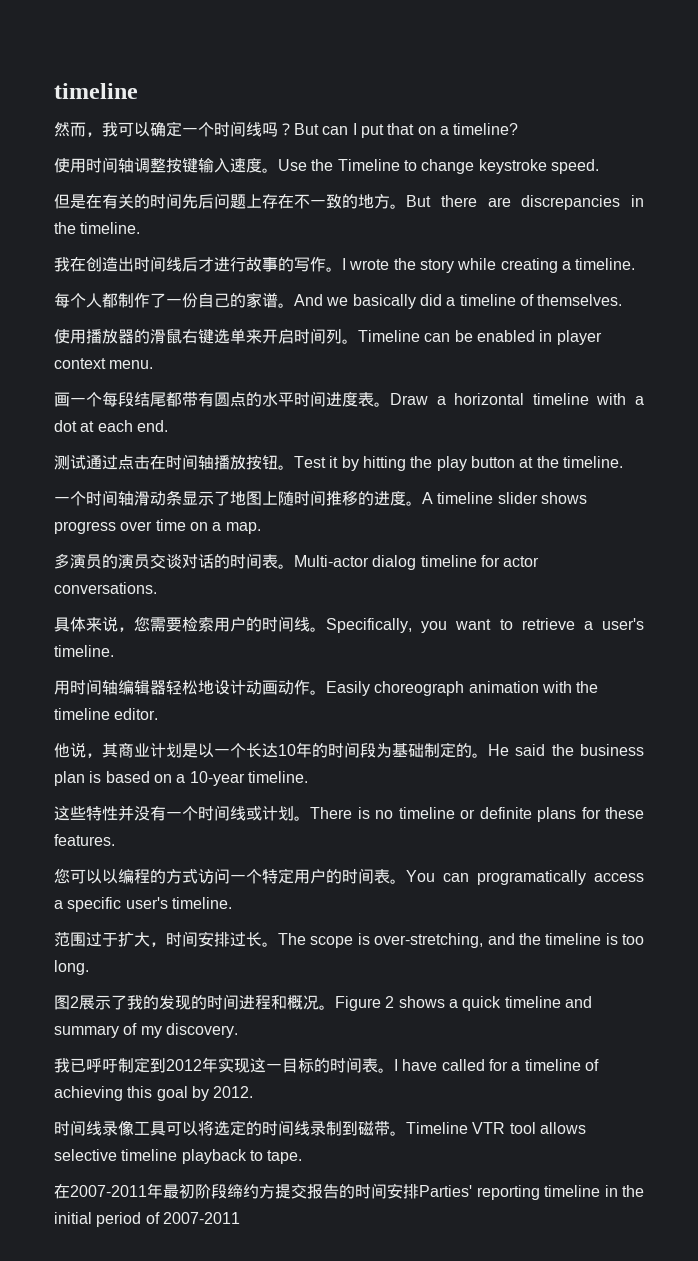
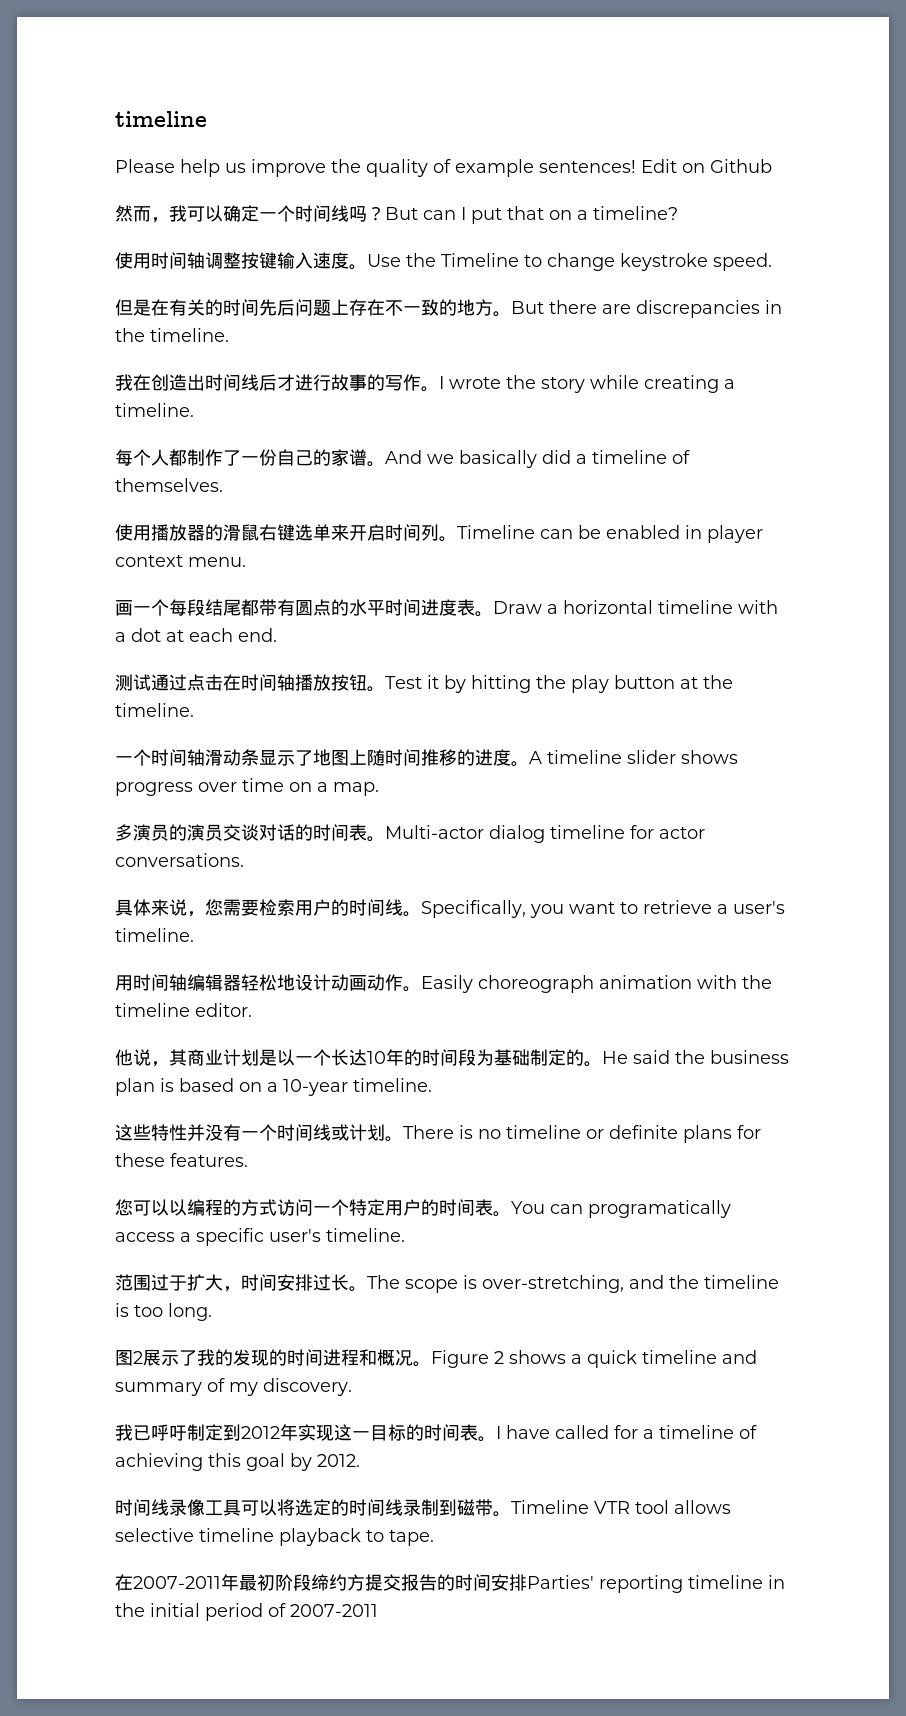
[54,83,138,99] timeline -> [115,111,207,127] [115,159,772,177] timeline // Please help us improve the quality of example sentences! Edit on Github

